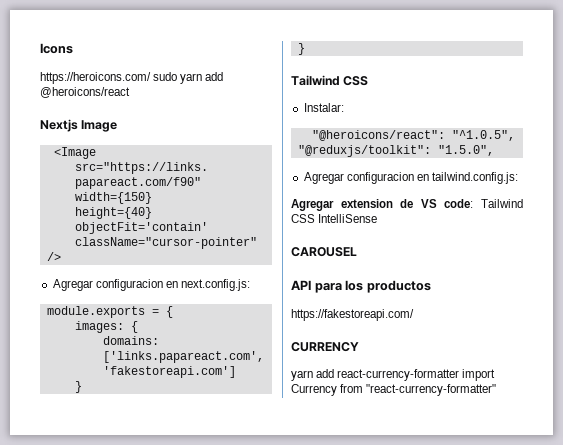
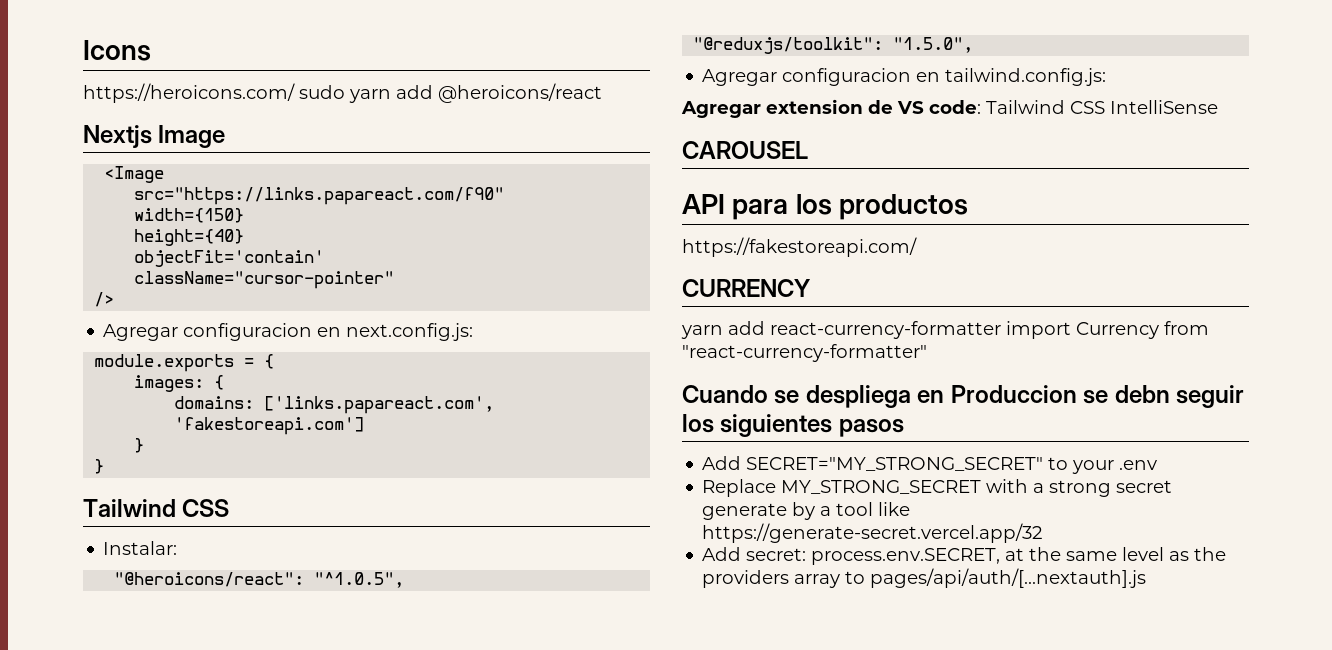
(497, 390) none -> [682,385,1245,408] [682,414,904,437] [702,456,1158,474] [702,479,1173,497] [702,502,911,520] [702,523,1044,543] [702,547,1227,565] [702,568,1147,588] // Cuando se despliega en Produccion se debn seguir los siguientes pasos // Add SECRET="MY_STRONG_SECRET" to your .env // Replace MY_STRONG_SECRET with a strong secret generate by a tool like https://generate-secret.vercel.app/32 // Add secret: process.env.SECRET, at the same level as the providers array to pages/api/auth/[...nextauth].js

